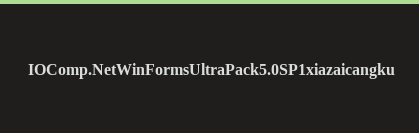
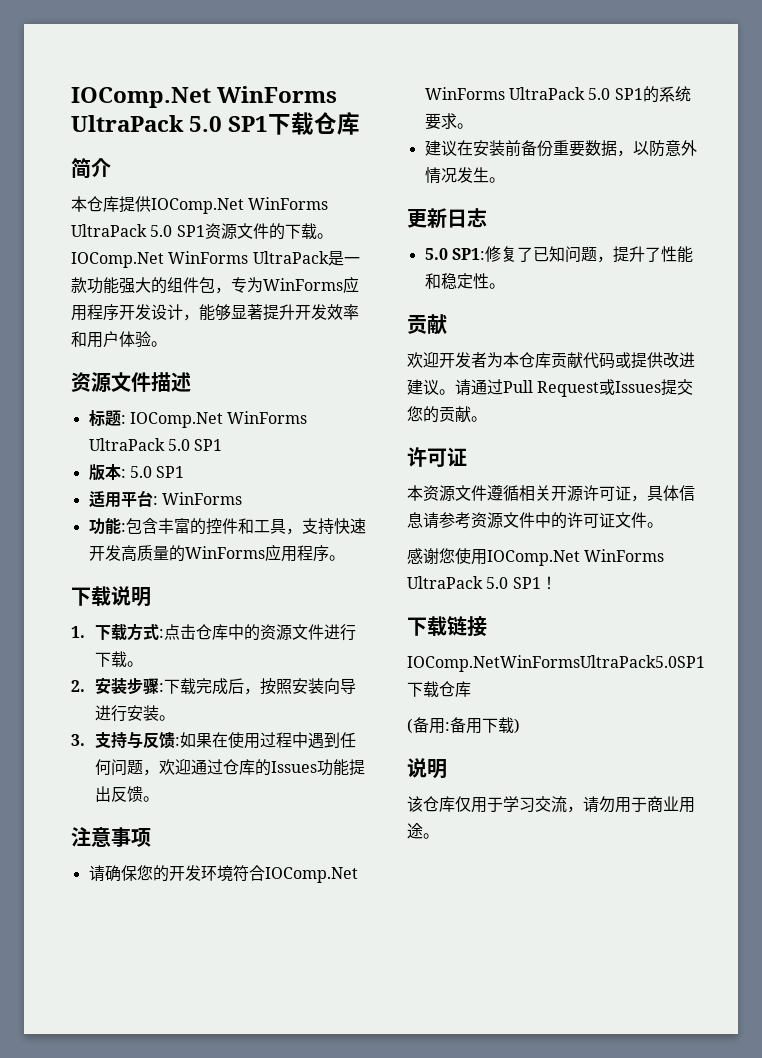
[28,63,395,79] IOComp.NetWinFormsUltraPack5.0SP1xiazaicangku -> [71,86,338,108] [71,112,361,135] [71,158,111,179] [71,196,329,214] [71,223,333,240] [71,251,360,268] [71,276,359,294] [71,304,359,321] [71,331,167,348] [71,372,191,393] [88,410,308,428] [88,438,223,451] [88,464,185,481] [88,490,242,508] [88,517,366,535] [88,544,345,562] [71,586,151,607] [71,623,356,641] [94,651,143,668] [71,677,356,695] [94,705,175,722] [71,731,356,749] [94,759,365,776] [94,786,159,802] [71,827,151,847] [88,865,358,883] [424,86,691,103] [424,113,473,130] [424,140,697,157] [424,167,505,184] [407,208,487,228] [424,246,693,263] [424,273,505,289] [407,314,447,335] [407,352,695,369] [407,379,694,397] [407,406,487,423] [407,447,467,467] [407,485,695,502] [407,512,663,529] [407,548,665,566] [407,576,557,590] [407,616,487,637] [407,655,705,672] [407,681,471,698] [407,717,520,734] [407,758,447,779] [407,796,695,813] [407,823,439,839] IOComp.Net WinForms UltraPack 5.0 SP1下载仓库 // 简介 // 本仓库提供IOComp.Net WinForms UltraPack 5.0 SP1资源文件的下载。IOComp.Net WinForms UltraPack是一款功能强大的组件包，专为WinForms应用程序开发设计，能够显著提升开发效率和用户体验。 // 资源文件描述 // 标题: IOComp.Net WinForms UltraPack 5.0 SP1 // 版本: 5.0 SP1 // 适用平台: WinForms // 功能:包含丰富的控件和工具，支持快速开发高质量的WinForms应用程序。 // 下载说明 // 1.下载方式:点击仓库中的资源文件进行下载。 // 2.安装步骤:下载完成后，按照安装向导进行安装。 // 3.支持与反馈:如果在使用过程中遇到任何问题，欢迎通过仓库的Issues功能提出反馈。 // 注意事项 // 请确保您的开发环境符合IOComp.Net WinForms UltraPack 5.0 SP1的系统要求。 // 建议在安装前备份重要数据，以防意外情况发生。 // 更新日志 // 5.0 SP1:修复了已知问题，提升了性能和稳定性。 // 贡献 // 欢迎开发者为本仓库贡献代码或提供改进建议。请通过Pull Request或Issues提交您的贡献。 // 许可证 // 本资源文件遵循相关开源许可证，具体信息请参考资源文件中的许可证文件。 // 感谢您使用IOComp.Net WinForms UltraPack 5.0 SP1！ // 下载链接 // IOComp.NetWinFormsUltraPack5.0SP1下载仓库 // (备用:备用下载) // 说明 // 该仓库仅用于学习交流，请勿用于商业用途。

